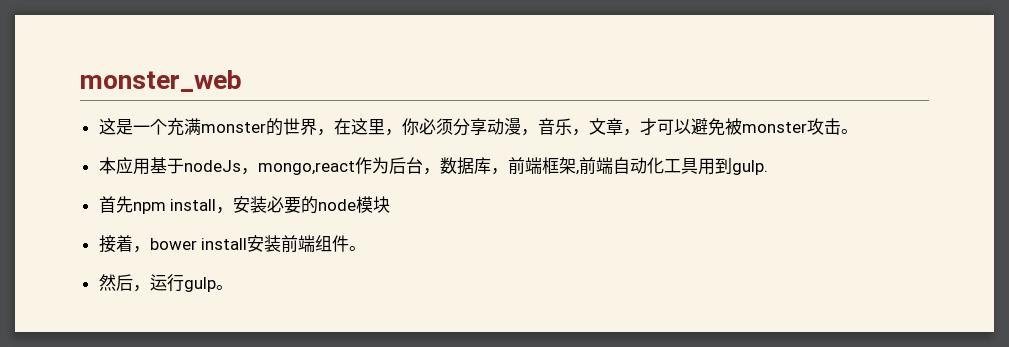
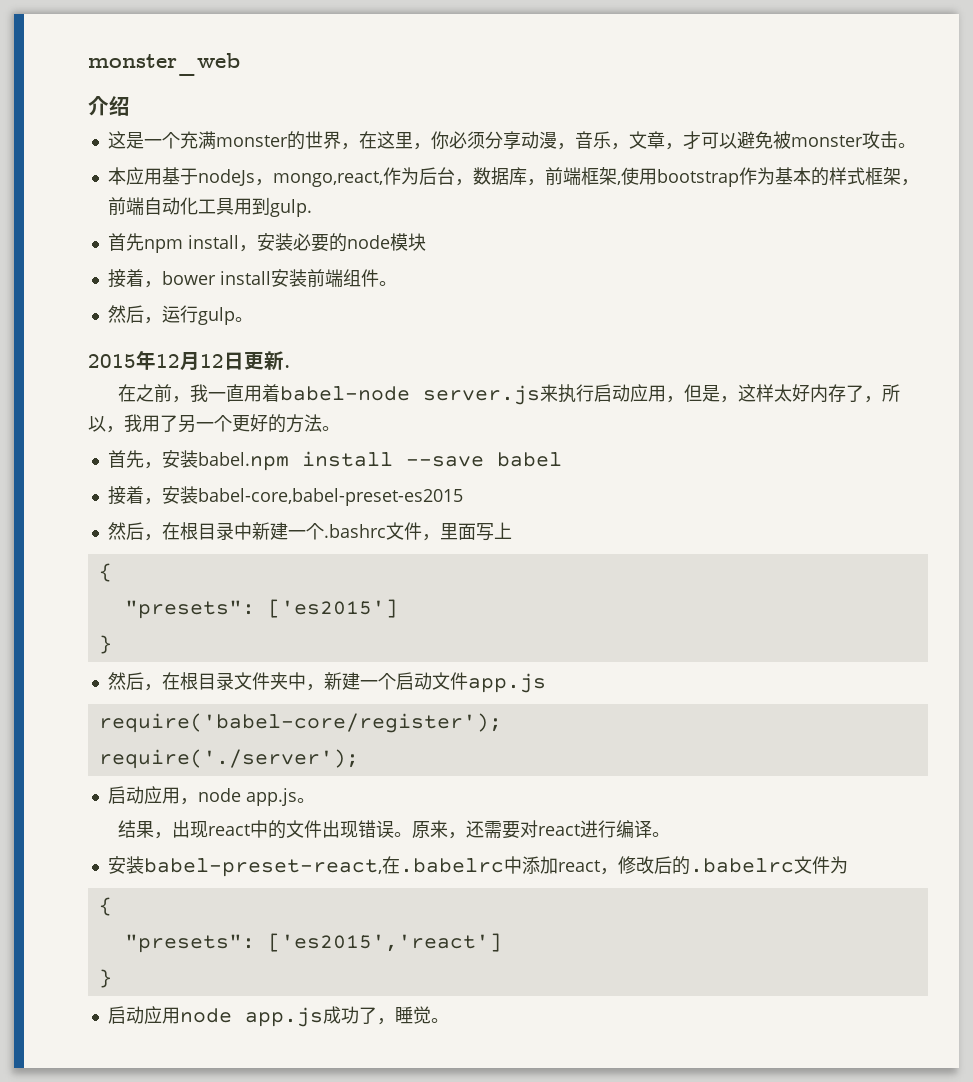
(242, 81) none -> [88,96,130,116] // 介绍
[257,161,355,175] mongo,react -> [272,171,383,187] mongo,react,
(579, 172) none -> [620,167,919,187] 使用bootstrap作为基本的样式框架，
(233, 287) none -> [88,350,290,371] [117,384,900,405] [88,414,340,433] [107,450,562,471] [107,486,463,506] [107,522,512,541] [98,563,112,582] [124,599,398,619] [98,635,112,654] [107,672,546,693] [98,713,502,733] [98,749,359,769] [107,786,315,806] [117,820,670,839] [107,856,848,877] [98,897,112,916] [124,933,502,953] [98,969,112,988] [107,1006,449,1027] // 2015年12月12日更新. // 在之前，我一直用着babel-node server.js来执行启动应用，但是，这样太好内存了，所以，我用了另一个更好的方法。 // 首先，安装babel.npm install --save babel // 接着，安装babel-core,babel-preset-es2015 // 然后，在根目录中新建一个.bashrc文件，里面写上 // { // "presets": ['es2015'] // } // 然后，在根目录文件夹中，新建一个启动文件app.js // require('babel-core/register'); // require('./server'); // 启动应用，node app.js。 // 结果，出现react中的文件出现错误。原来，还需要对react进行编译。 // 安装babel-preset-react,在.babelrc中添加react，修改后的.babelrc文件为 // { // "presets": ['es2015','react'] // } // 启动应用node app.js成功了，睡觉。

